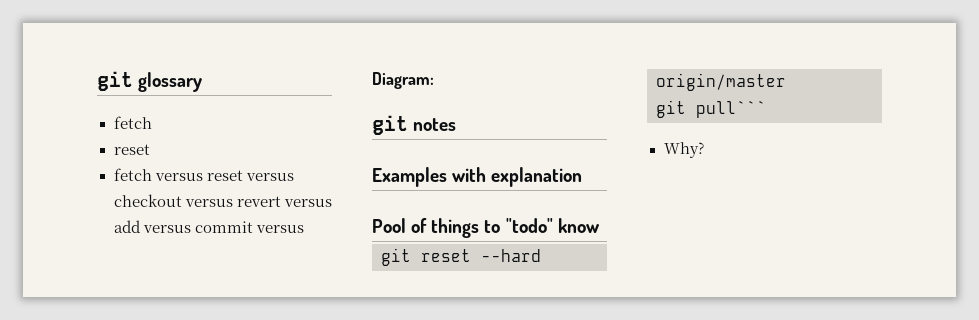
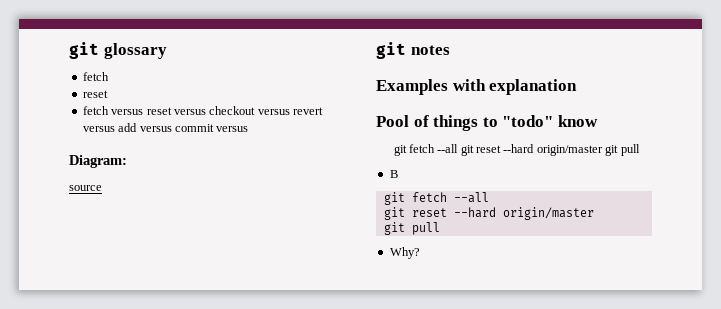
(434, 80) none -> [69,185,102,191] // source
(600, 225) none -> [393,144,640,156] [389,170,398,178] [383,192,489,205] // git fetch --all git reset --hard origin/master git pull // B // git fetch --all
[696,101,766,118] pull``` -> [411,222,440,235] pull

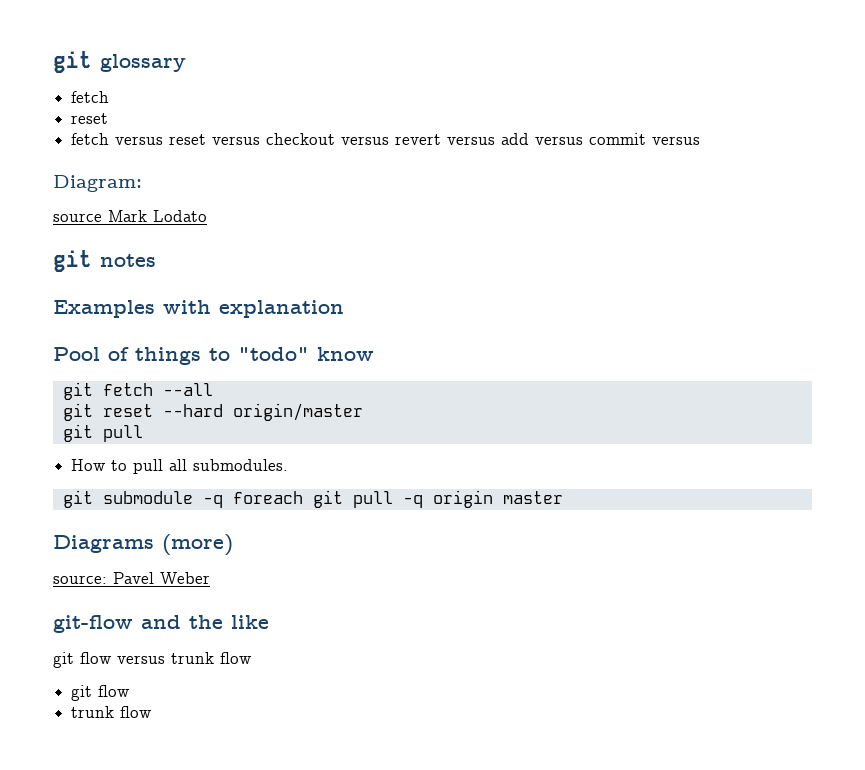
(102, 188) none -> [108,210,207,222] Mark Lodato
[393,144,640,156] [389,170,398,178] // git fetch --all git reset --hard origin/master git pull // B -> (374, 354) none
[389,247,420,259] Why? -> [71,459,289,474] [62,490,563,508] [53,534,233,556] [53,572,210,584] [53,615,269,633] [53,652,252,668] [71,685,131,701] [71,706,153,718] How to pull all submodules. // git submodule -q foreach git pull -q origin master // Diagrams (more) // source: Pavel Weber // git-flow and the like // git flow versus trunk flow // git flow // trunk flow

